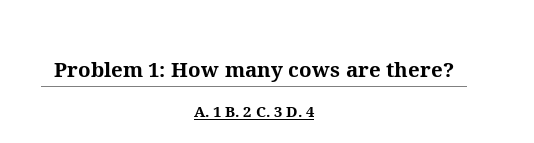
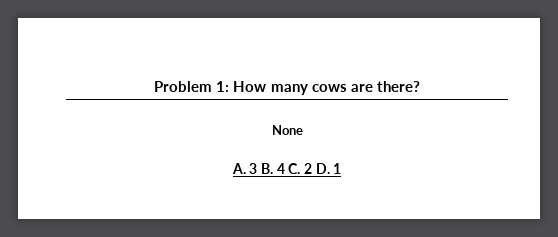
(455, 69) none -> [271,125,303,135] // None
[213,107,315,117] 1 B. 2 C. 3 D. 4 -> [249,163,342,174] 3 B. 4 C. 2 D. 1

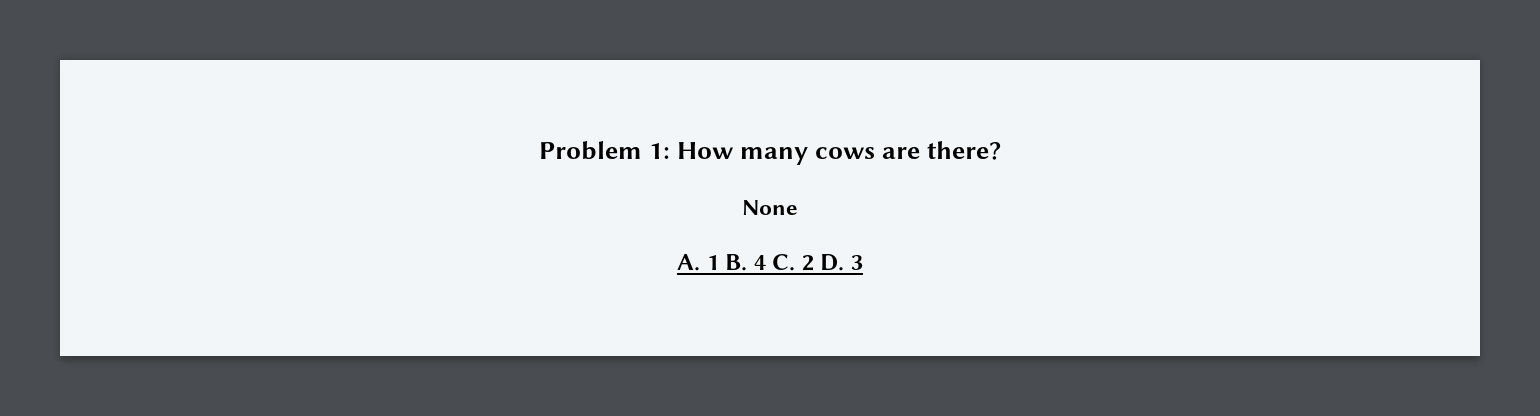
[249,163,258,174] 3 -> [706,255,719,270] 1
[333,163,342,174] 1 -> [850,255,863,270] 3

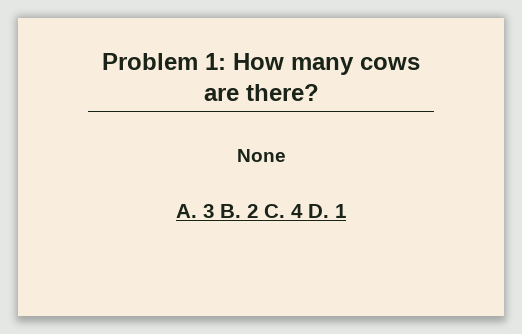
[706,254,863,271] 1 B. 4 C. 2 D. 3 -> [203,204,346,218] 3 B. 2 C. 4 D. 1

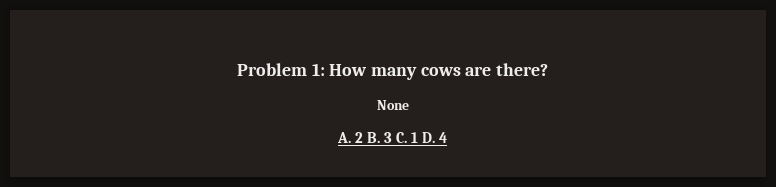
[203,204,346,218] 3 B. 2 C. 4 D. 1 -> [354,132,448,143] 2 B. 3 C. 1 D. 4

